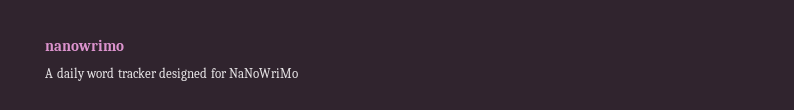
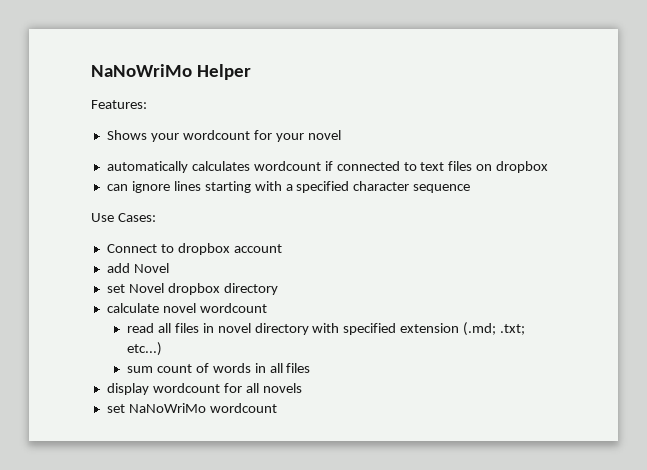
[45,39,124,51] [45,67,299,81] nanowrimo // A daily word tracker designed for NaNoWriMo -> [91,64,251,80] [91,100,147,109] [106,130,341,142] [106,161,549,173] [106,181,471,193] [91,213,156,222] [106,243,282,255] [106,263,169,273] [106,283,278,295] [106,303,267,313] [126,322,526,336] [126,342,162,356] [126,363,311,373] [106,383,302,395] [106,403,277,413] NaNoWriMo Helper // Features: // Shows your wordcount for your novel // automatically calculates wordcount if connected to text files on dropbox // can ignore lines starting with a specified character sequence // Use Cases: // Connect to dropbox account // add Novel // set Novel dropbox directory // calculate novel wordcount // read all files in novel directory with specified extension (.md; .txt; etc...) // sum count of words in all files // display wordcount for all novels // set NaNoWriMo wordcount

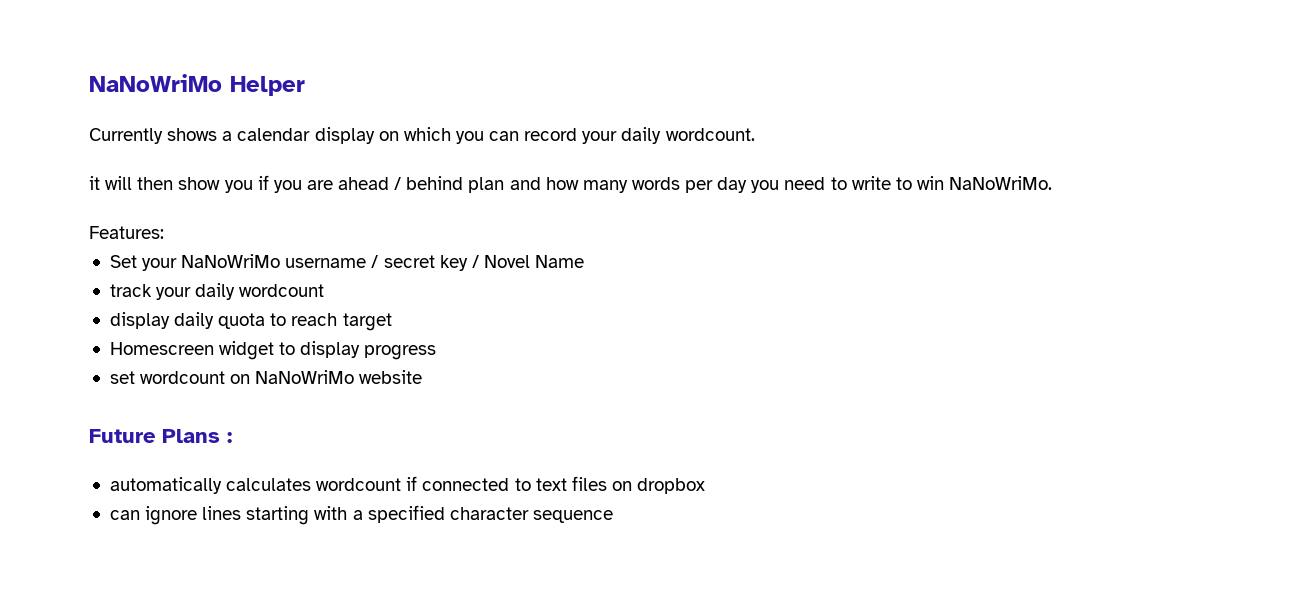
[91,100,147,109] [106,130,341,142] Features: // Shows your wordcount for your novel -> [89,127,755,144] [89,175,1053,193] [89,226,164,239] [109,254,585,271] [109,283,325,300] [109,312,392,331] [109,341,437,360] [109,370,423,384] [89,429,232,443] Currently shows a calendar display on which you can record your daily wordcount. // it will then show you if you are ahead / behind plan and how many words per day you need to write to win NaNoWriMo. // Features: // Set your NaNoWriMo username / secret key / Novel Name // track your daily wordcount // display daily quota to reach target // Homescreen widget to display progress // set wordcount on NaNoWriMo website // Future Plans :
[91,213,156,222] [106,243,282,255] [106,263,169,273] [106,283,278,295] [106,303,267,313] [126,322,526,336] [126,342,162,356] [126,363,311,373] [106,383,302,395] [106,403,277,413] // Use Cases: // Connect to dropbox account // add Novel // set Novel dropbox directory // calculate novel wordcount // read all files in novel directory with specified extension (.md; .txt; etc...) // sum count of words in all files // display wordcount for all novels // set NaNoWriMo wordcount -> (613, 516) none

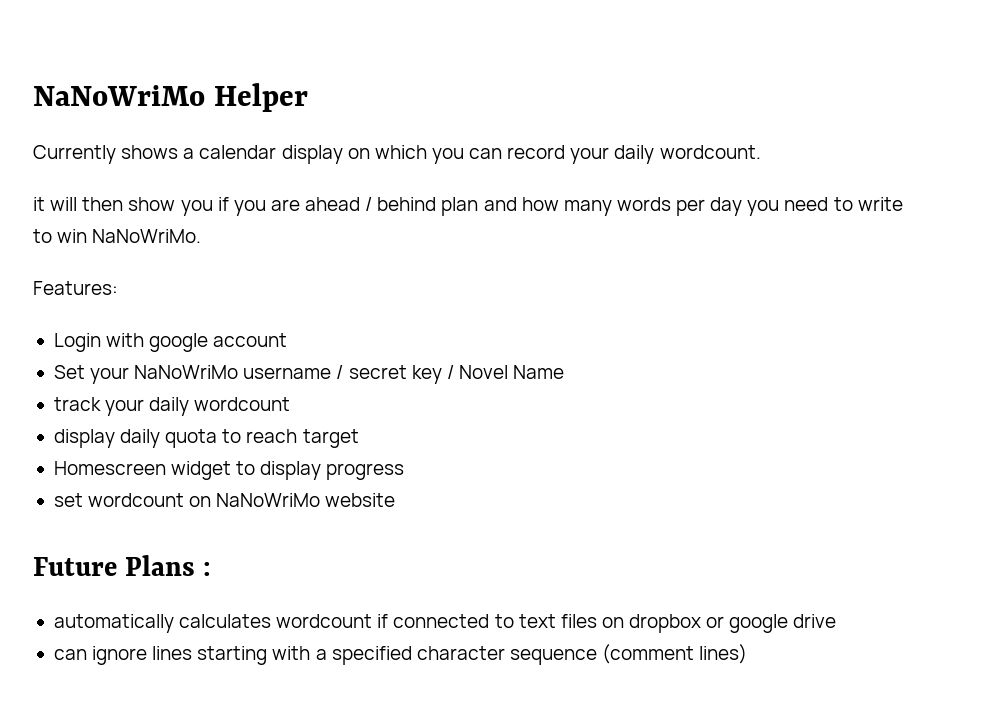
(164, 232) none -> [53,333,288,352] // Login with google account
(706, 486) none -> [706,614,837,633] or google drive
(613, 516) none -> [602,644,748,664] (comment lines)

